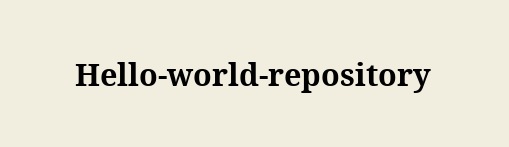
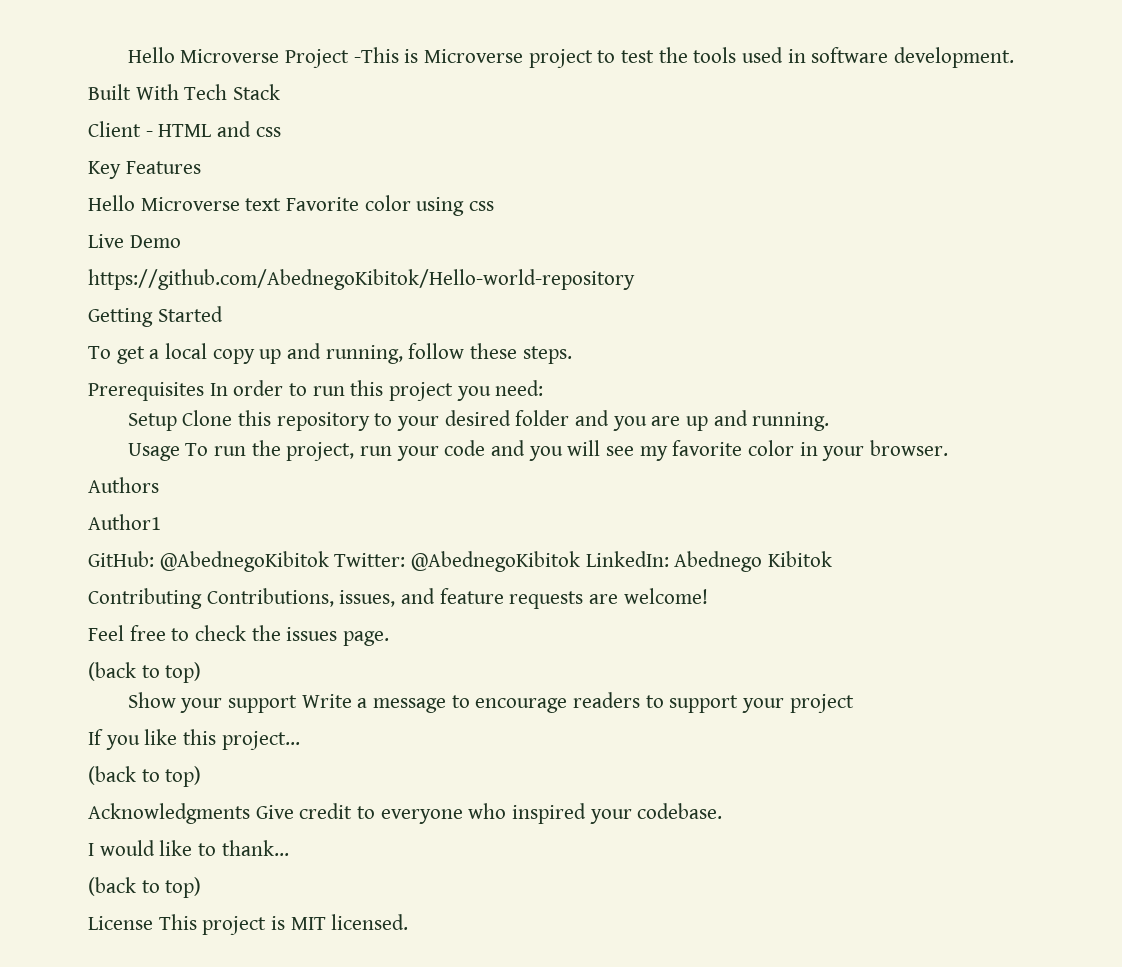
[75,62,431,93] Hello-world-repository -> [127,47,1014,68] [88,84,281,100] [88,121,281,137] [88,161,201,179] [88,195,495,216] [88,234,181,248] [88,269,635,290] [88,306,223,327] [88,343,572,364] [88,380,544,401] [127,410,830,431] [127,440,948,461] [88,477,159,493] [88,514,161,530] [88,551,833,572] [88,588,708,609] [88,625,390,646] [88,662,202,683] [127,692,854,713] [88,729,300,750] [88,766,202,787] [88,803,723,824] [88,840,289,856] [88,877,202,898] [88,914,409,935] Hello Microverse Project -This is Microverse project to test the tools used in software development. // Built With Tech Stack // Client - HTML and css // Key Features // Hello Microverse text Favorite color using css // Live Demo // https://github.com/AbednegoKibitok/Hello-world-repository // Getting Started // To get a local copy up and running, follow these steps. // Prerequisites In order to run this project you need: // Setup Clone this repository to your desired folder and you are up and running. // Usage To run the project, run your code and you will see my favorite color in your browser. // Authors // Author1 // GitHub: @AbednegoKibitok Twitter: @AbednegoKibitok LinkedIn: Abednego Kibitok // Contributing Contributions, issues, and feature requests are welcome! // Feel free to check the issues page. // (back to top) // Show your support Write a message to encourage readers to support your project // If you like this project... // (back to top) // Acknowledgments Give credit to everyone who inspired your codebase. // I would like to thank... // (back to top) // License This project is MIT licensed.

